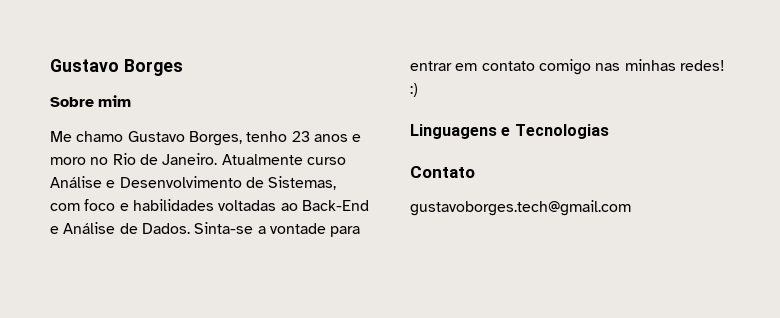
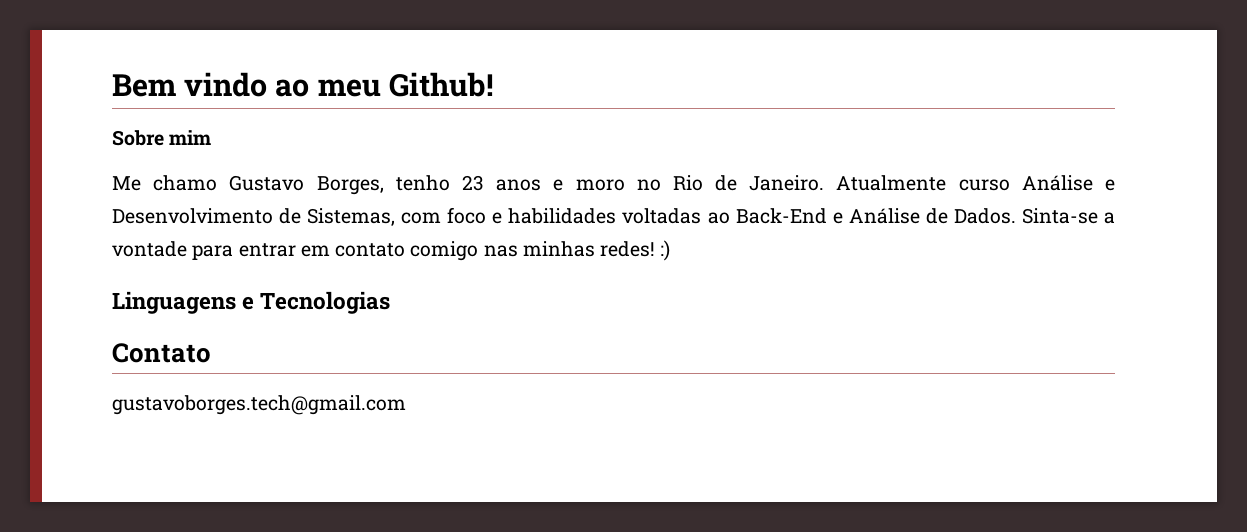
[50,59,183,76] Gustavo Borges -> [112,72,494,97] Bem vindo ao meu Github!

